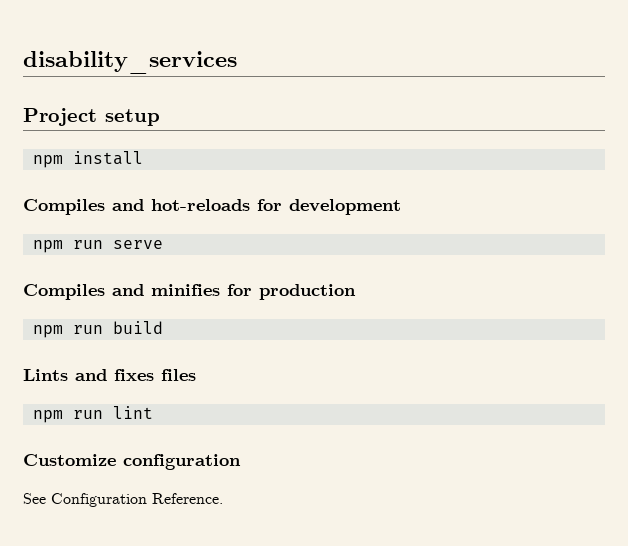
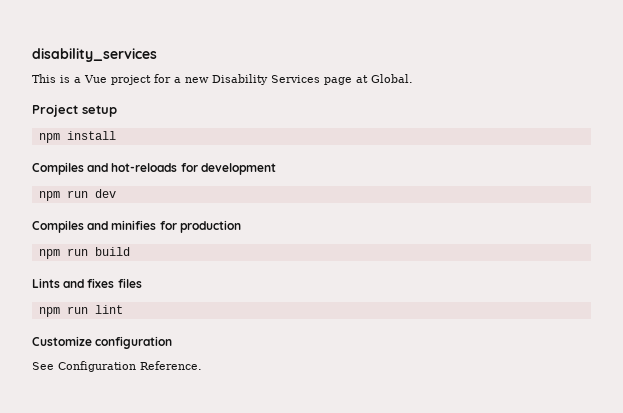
(237, 62) none -> [32,74,413,85] // This is a Vue project for a new Disability Services page at Global.
[112,240,163,249] serve -> [94,189,116,198] dev

